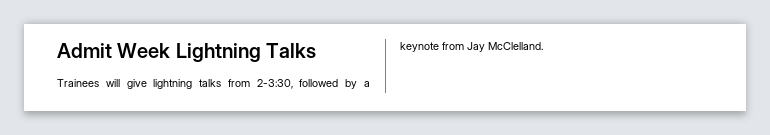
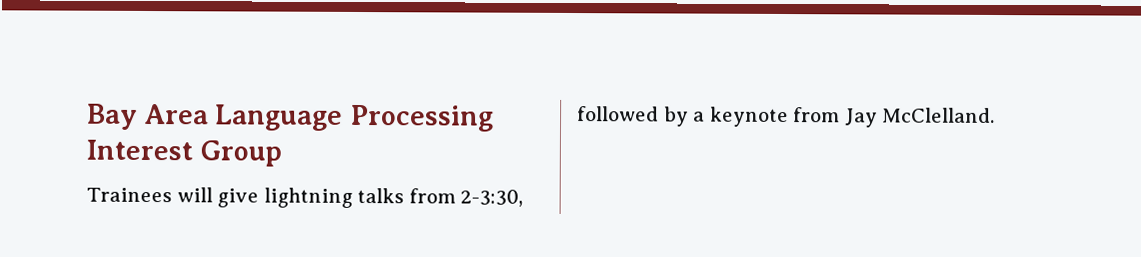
[57,43,317,62] Admit Week Lightning Talks -> [86,103,494,132] [86,139,282,167] Bay Area Language Processing Interest Group

